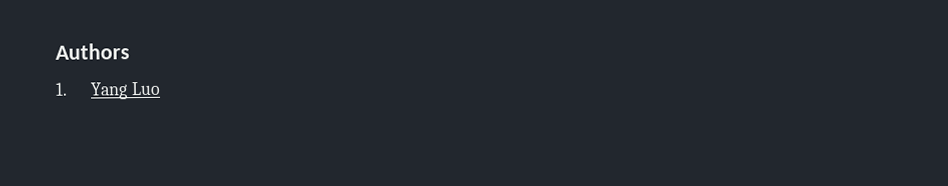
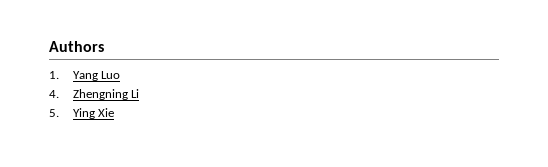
(161, 88) none -> [49,89,140,100] [49,108,115,119] // 4. Zhengning Li // 5. Ying Xie

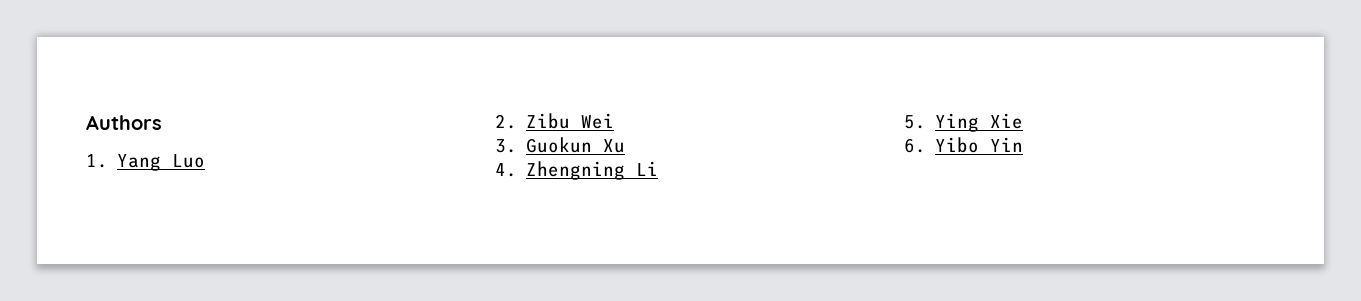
(121, 75) none -> [495,113,615,129] [495,137,626,153] // 2. Zibu Wei // 3. Guokun Xu
(115, 112) none -> [904,137,1024,153] // 6. Yibo Yin

